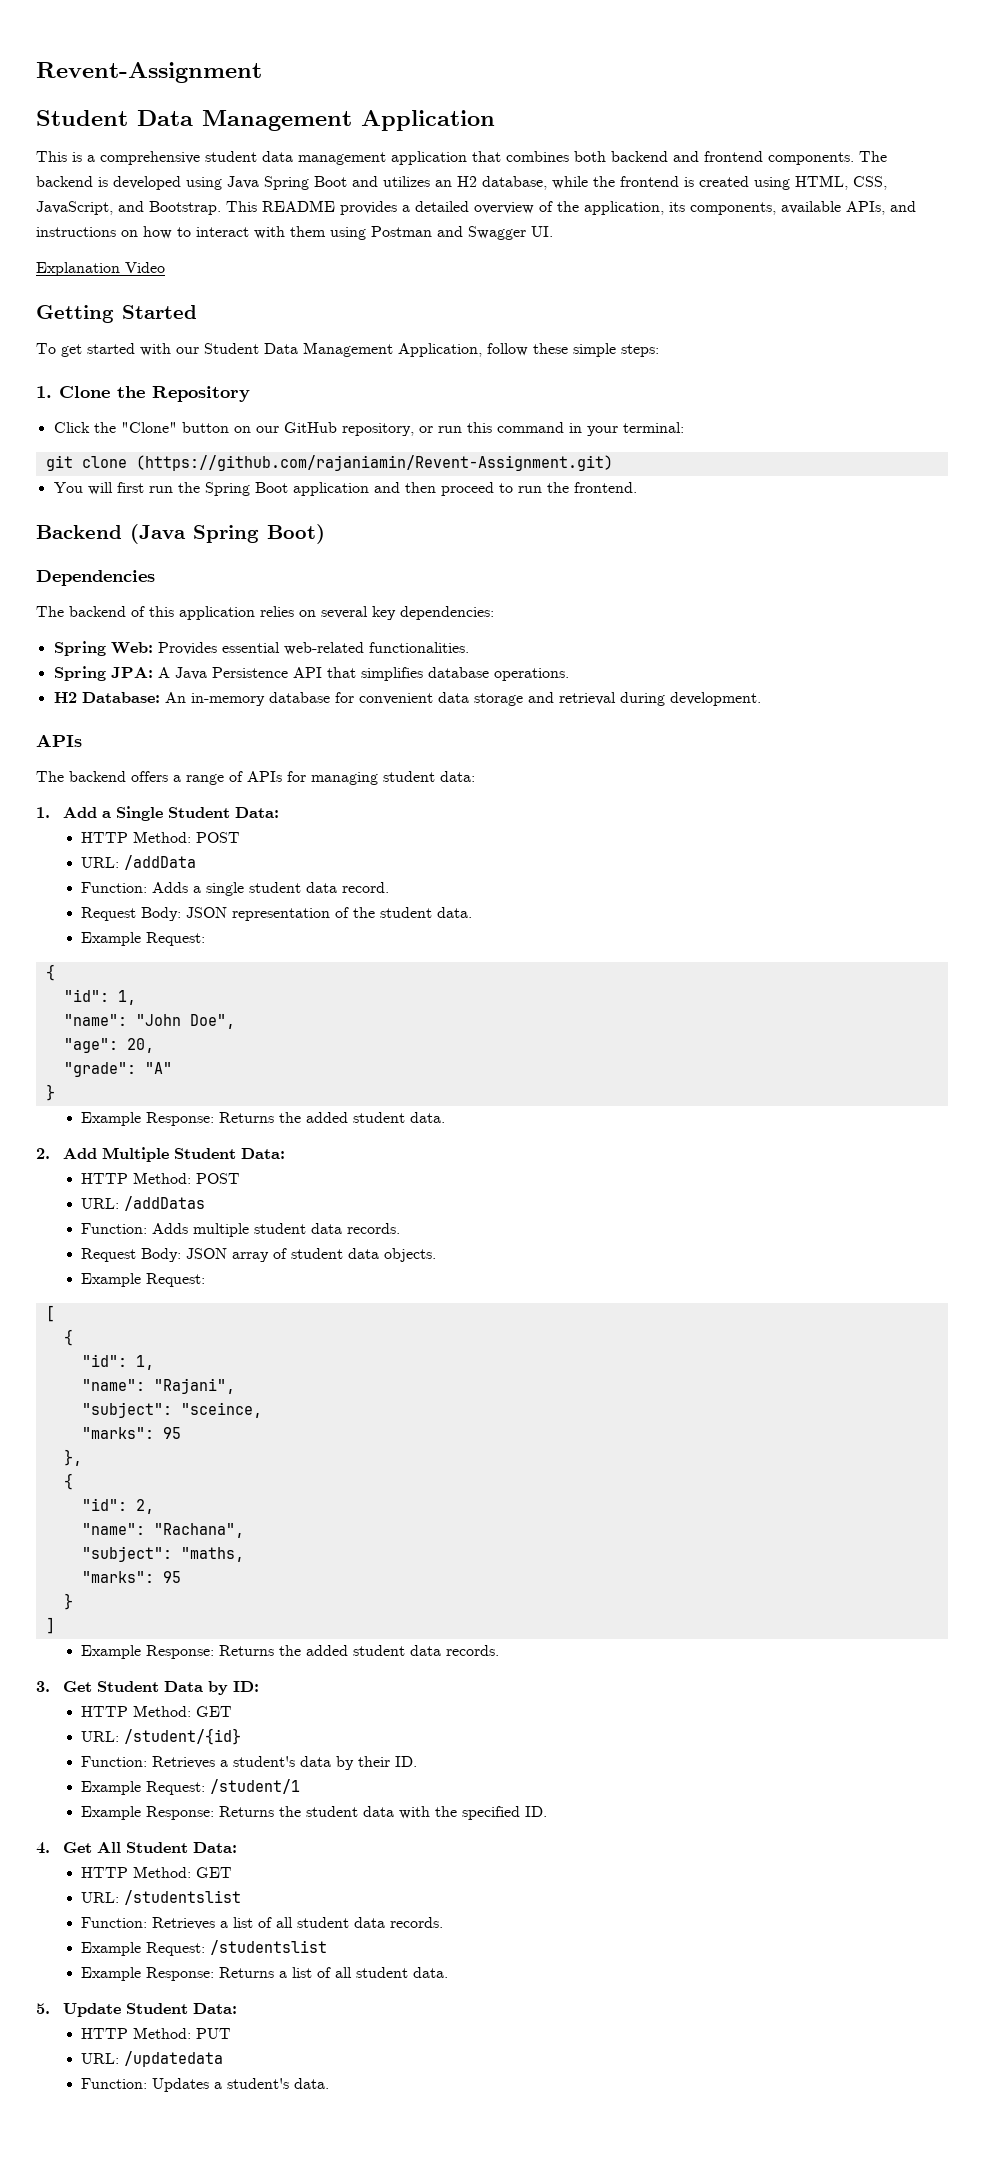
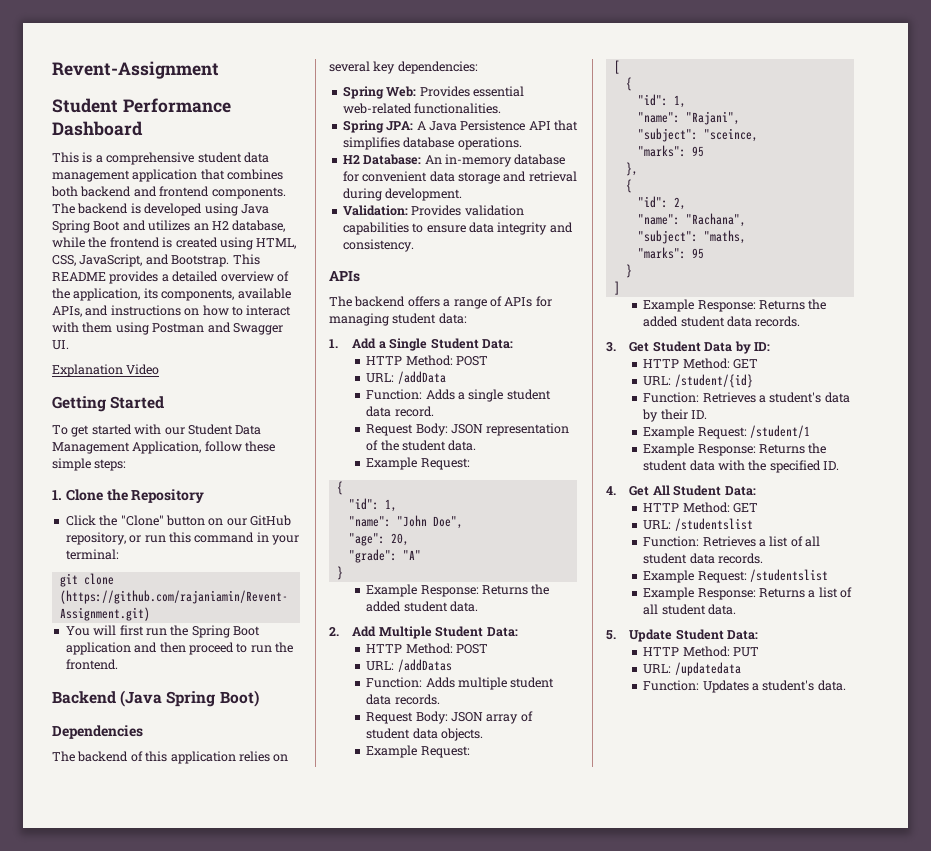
[137,110,495,131] Data Management Application -> [122,98,231,113] [52,121,143,136] Performance Dashboard
(761, 699) none -> [342,205,524,216] [342,222,573,235] [342,239,414,252] // Validation: Provides validation capabilities to ensure data integrity and consistency.

